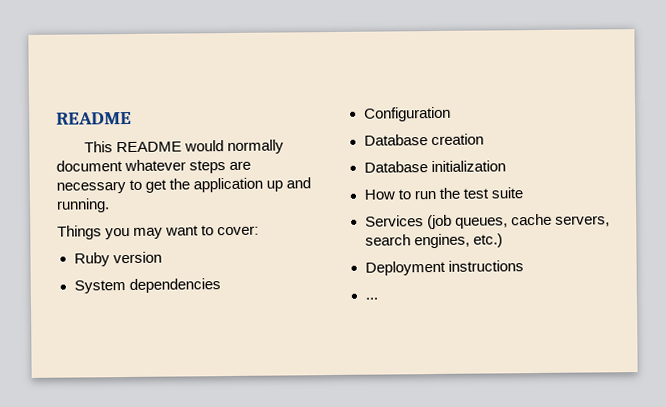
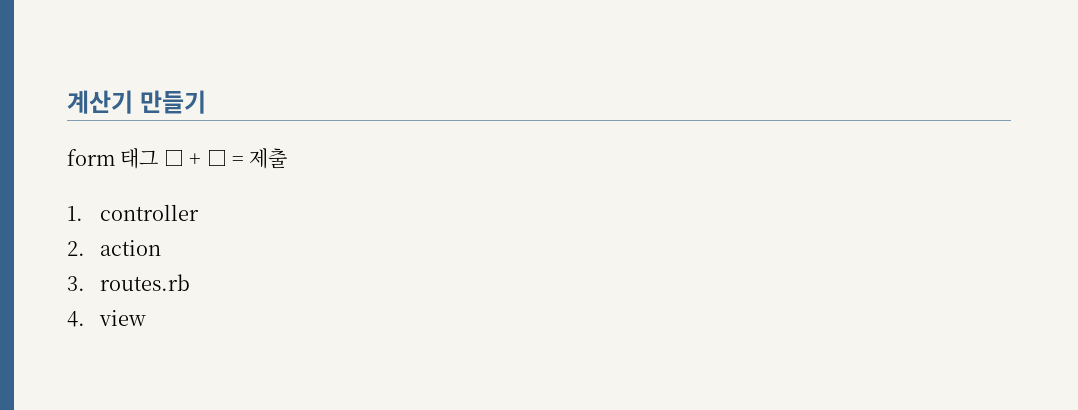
[56,111,132,125] [84,139,285,155] [56,159,252,174] [56,177,312,194] [56,198,110,213] [57,225,260,240] [73,251,162,267] [73,278,221,294] [363,106,451,122] [363,133,484,146] [363,160,506,173] [363,187,523,200] [364,213,610,230] [364,233,503,249] [364,260,524,276] [364,297,378,300] README // This README would normally document whatever steps are necessary to get the application up and running. // Things you may want to cover: // Ruby version // System dependencies // Configuration // Database creation // Database initialization // How to run the test suite // Services (job queues, cache servers, search engines, etc.) // Deployment instructions // ... -> [67,90,206,114] [67,148,288,169] [67,204,200,221] [67,240,162,256] [67,274,191,291] [67,310,147,327] 계산기 만들기 // form 태그 □ + □ = 제출 // 1. controller // 2. action // 3. routes.rb // 4. view

